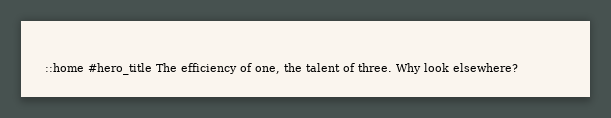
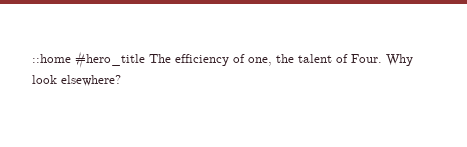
[358,63,392,72] three. -> [351,54,382,63] Four.

